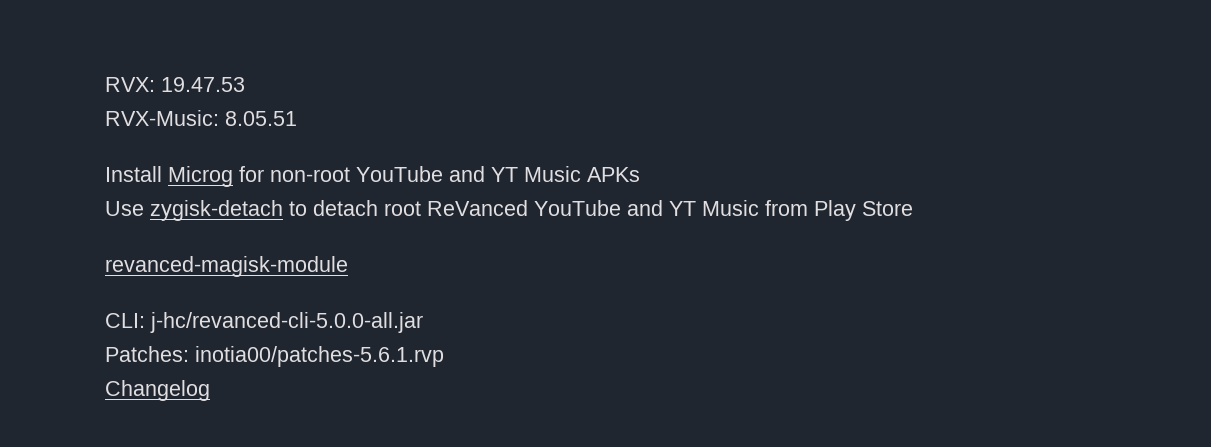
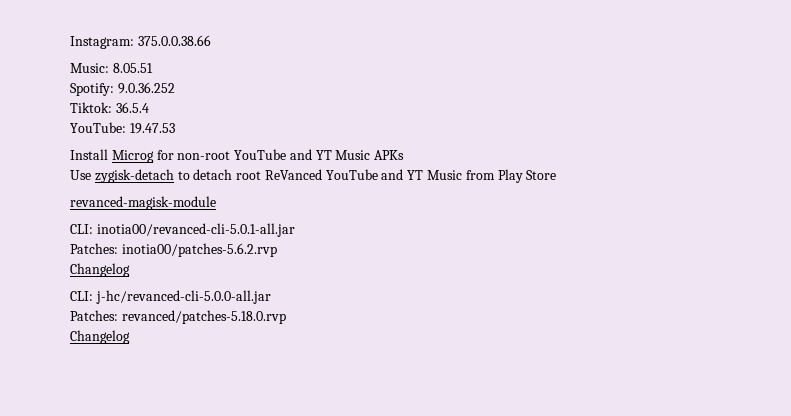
[105,77,155,92] RVX: -> [70,35,211,49] [70,63,153,73] [70,82,175,96] [70,102,149,113] [70,122,126,133] Instagram: 375.0.0.38.66 // Music: 8.05.51 // Spotify: 9.0.36.252 // Tiktok: 36.5.4 // YouTube:
[105,110,297,126] // RVX-Music: 8.05.51 -> (175, 128) none
(348, 266) none -> [70,223,295,237] [70,243,277,257] [70,263,130,277] // CLI: inotia00/revanced-cli-5.0.1-all.jar // Patches: inotia00/patches-5.6.2.rvp // Changelog
[195,346,444,367] inotia00/patches-5.6.1.rvp -> [121,310,286,324] revanced/patches-5.18.0.rvp

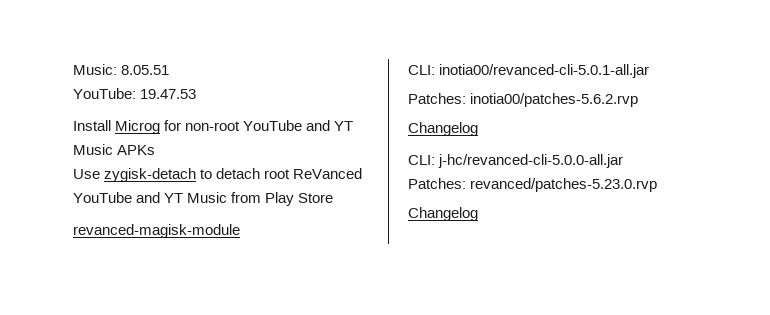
[70,35,211,49] Instagram: 375.0.0.38.66 // -> (73, 69) none
[70,82,175,96] [70,102,149,113] // Spotify: 9.0.36.252 // Tiktok: 36.5.4 -> (170, 70) none
[121,310,286,324] revanced/patches-5.18.0.rvp -> [470,178,658,192] revanced/patches-5.23.0.rvp

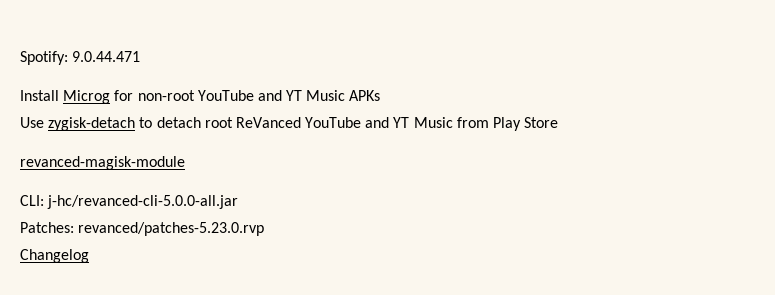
[73,64,170,75] [73,88,197,99] Music: 8.05.51 // YouTube: 19.47.53 -> [20,51,141,65] Spotify: 9.0.44.471
[408,64,650,78] [408,93,639,107] [408,122,478,136] // CLI: inotia00/revanced-cli-5.0.1-all.jar // Patches: inotia00/patches-5.6.2.rvp // Changelog -> (185, 163) none

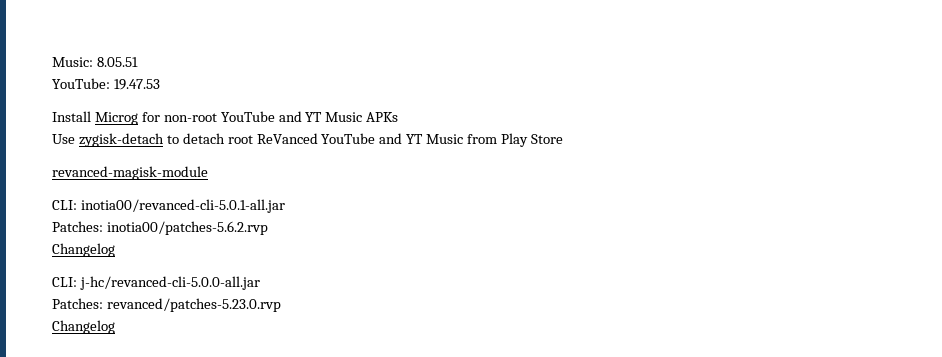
[20,51,141,65] Spotify: 9.0.44.471 -> [52,57,138,67] [52,78,160,90] Music: 8.05.51 // YouTube: 19.47.53
(185, 163) none -> [52,199,285,213] [52,221,268,235] [52,243,115,257] // CLI: inotia00/revanced-cli-5.0.1-all.jar // Patches: inotia00/patches-5.6.2.rvp // Changelog

